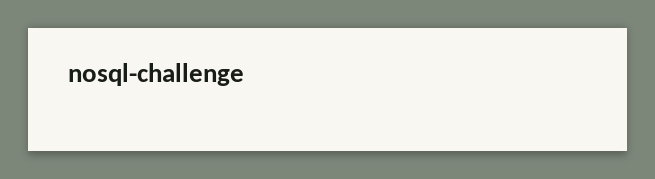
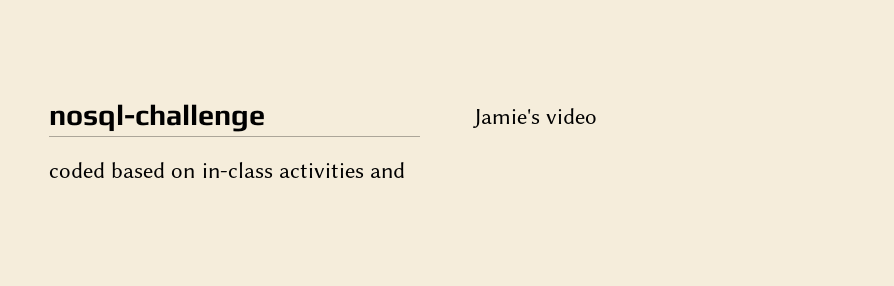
(244, 74) none -> [49,162,406,178] [473,108,598,128] // coded based on in-class activities and Jamie's video

